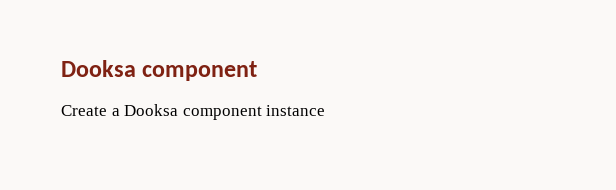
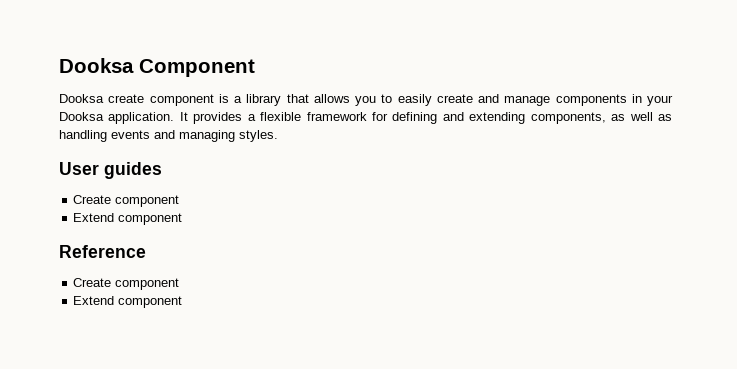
[61,60,258,81] [61,104,326,120] Dooksa component // Create a Dooksa component instance -> [59,58,255,77] [59,94,673,106] [59,112,673,124] [59,130,278,142] [59,162,162,179] [73,195,180,207] [73,213,183,225] [59,245,146,258] [73,278,180,290] [73,296,183,308] Dooksa Component // Dooksa create component is a library that allows you to easily create and manage components in your Dooksa application. It provides a flexible framework for defining and extending components, as well as handling events and managing styles. // User guides // Create component // Extend component // Reference // Create component // Extend component

